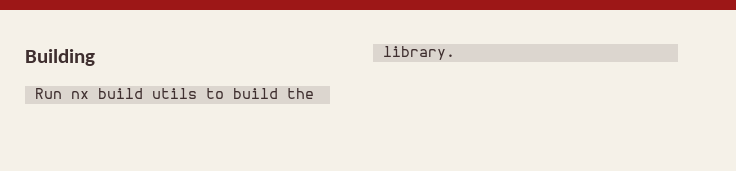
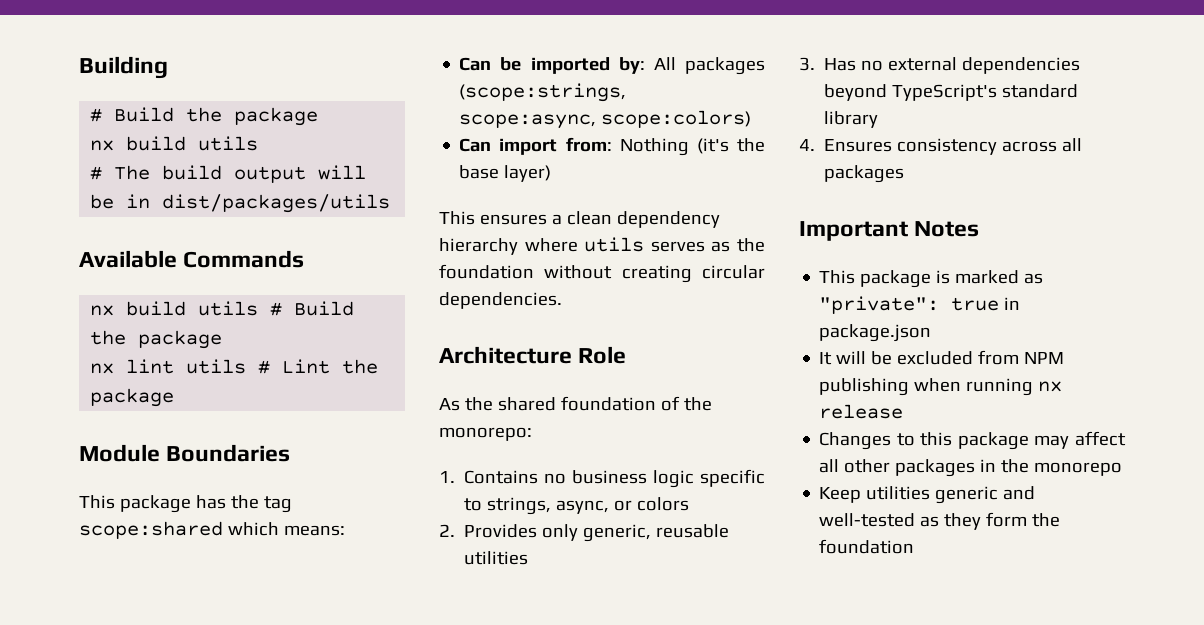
[34,88,314,99] [382,46,455,60] Run nx build utils to build the library. -> [90,107,319,126] [90,136,259,151] [90,165,367,183] [90,194,391,213] [79,250,305,268] [90,301,355,316] [90,330,223,349] [90,359,379,374] [90,388,175,407] [79,444,291,462] [79,495,292,513] [79,521,345,539] [459,57,765,75] [459,83,627,102] [459,110,752,129] [459,137,765,156] [459,165,552,182] [439,211,720,228] [439,237,765,255] [439,264,765,283] [439,292,562,309] [439,346,627,364] [439,396,712,411] [439,427,532,441] [439,469,765,488] [464,497,690,515] [439,524,730,542] [464,551,529,565] [799,57,1081,74] [824,84,1079,101] [824,111,879,128] [799,138,1083,155] [824,165,905,183] [799,221,980,241] [819,270,1044,288] [819,296,1021,314] [819,324,932,342] [819,350,1065,365] [819,378,1063,396] [819,404,904,419] [819,431,1126,450] [819,459,1123,477] [819,486,1036,504] [819,512,1061,530] [819,539,915,554] # Build the package // nx build utils // # The build output will be in dist/packages/utils // Available Commands // nx build utils # Build the package // nx lint utils # Lint the package // Module Boundaries // This package has the tag scope:shared which means: // Can be imported by: All packages (scope:strings, scope:async, scope:colors) // Can import from: Nothing (it's the base layer) // This ensures a clean dependency hierarchy where utils serves as the foundation without creating circular dependencies. // Architecture Role // As the shared foundation of the monorepo: // 1. Contains no business logic specific to strings, async, or colors // 2. Provides only generic, reusable utilities // 3. Has no external dependencies beyond TypeScript's standard library // 4. Ensures consistency across all packages // Important Notes // This package is marked as "private": true in package.json // It will be excluded from NPM publishing when running nx release // Changes to this package may affect all other packages in the monorepo // Keep utilities generic and well-tested as they form the foundation

